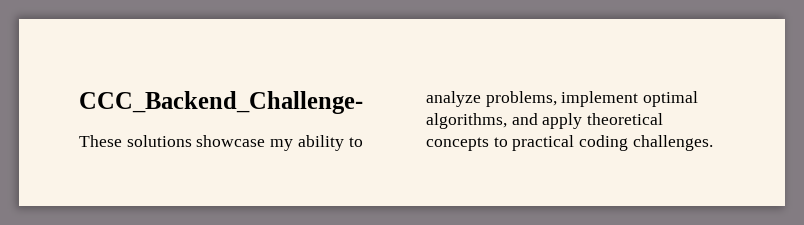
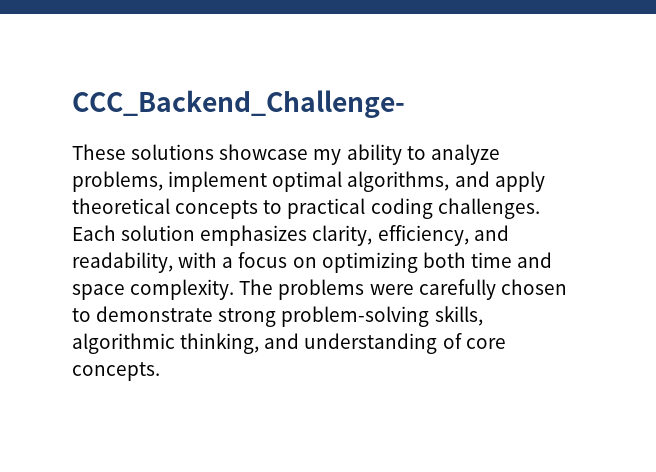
(713, 143) none -> [72,225,509,246] [72,252,553,273] [72,279,567,300] [72,306,483,327] [72,333,506,354] [72,362,160,381] Each solution emphasizes clarity, efficiency, and readability, with a focus on optimizing both time and space complexity. The problems were carefully chosen to demonstrate strong problem-solving skills, algorithmic thinking, and understanding of core concepts.

